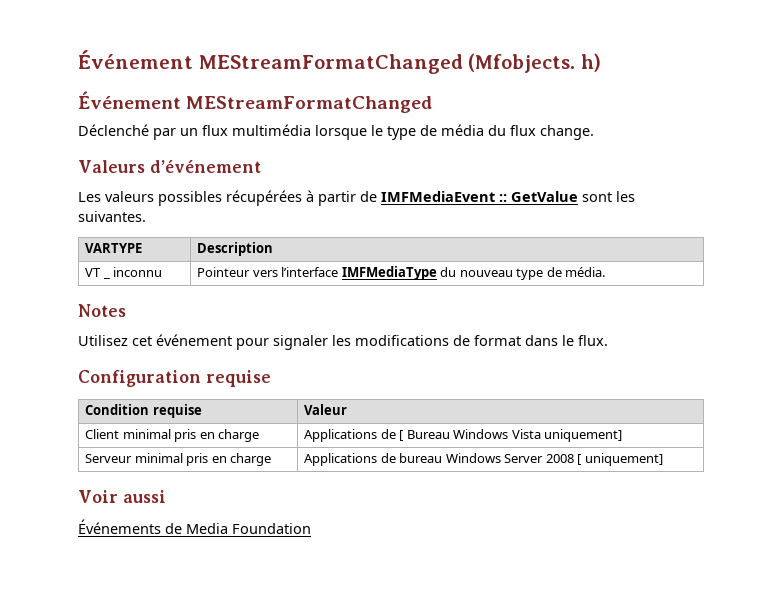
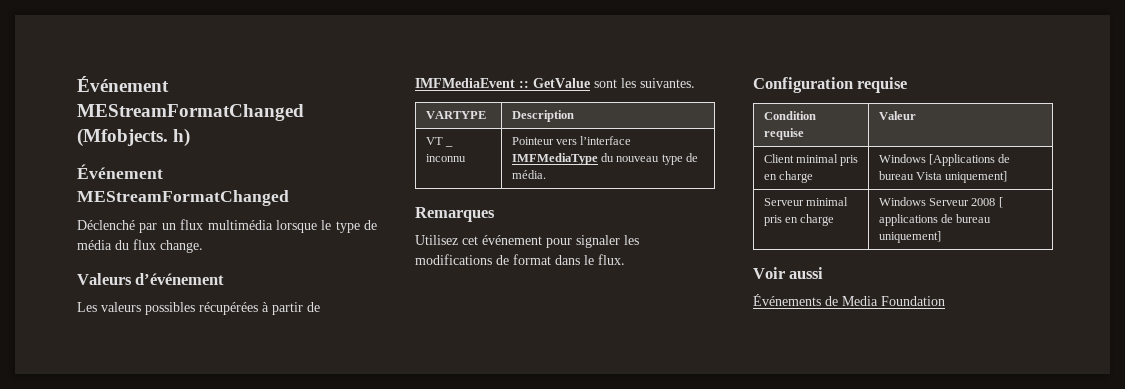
[78,304,126,317] Notes -> [415,207,495,222] Remarques
[304,429,509,442] Applications de [ Bureau Windows -> [878,154,1011,166] [878,171,914,180] Windows [Applications de bureau
[304,453,582,466] Applications de bureau Windows Server 2008 [ -> [878,197,1003,208] [878,214,992,226] Windows Serveur 2008 [ applications de bureau

